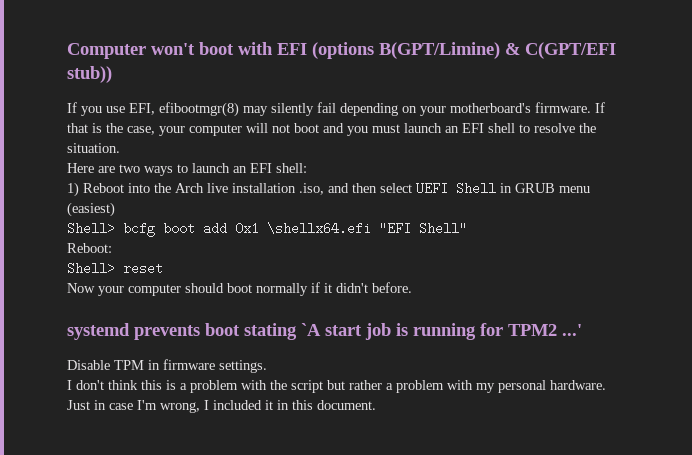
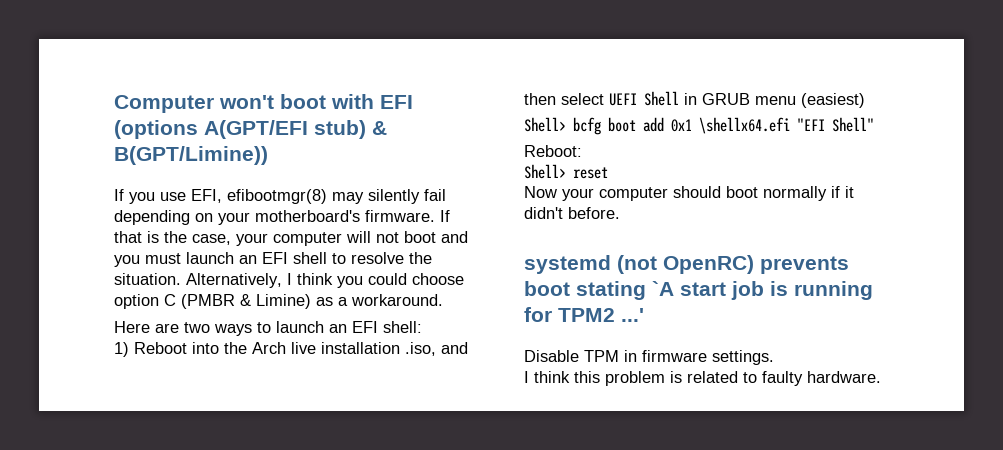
[379,42,616,59] [67,66,112,83] B(GPT/Limine) & C(GPT/EFI stub)) -> [204,120,387,139] [114,146,268,165] A(GPT/EFI stub) & B(GPT/Limine))
(120, 148) none -> [186,273,464,288] [114,294,443,309] Alternatively, I think you could choose option C (PMBR & Limine) as a workaround.
(130, 331) none -> [617,255,754,274] (not OpenRC)
[76,380,104,390] don't -> (529, 377) none
[166,380,606,393] [67,400,376,413] is a problem with the script but rather a problem with my personal hardware. Just in case I'm wrong, I included it in this document. -> [605,371,881,386] problem is related to faulty hardware.

